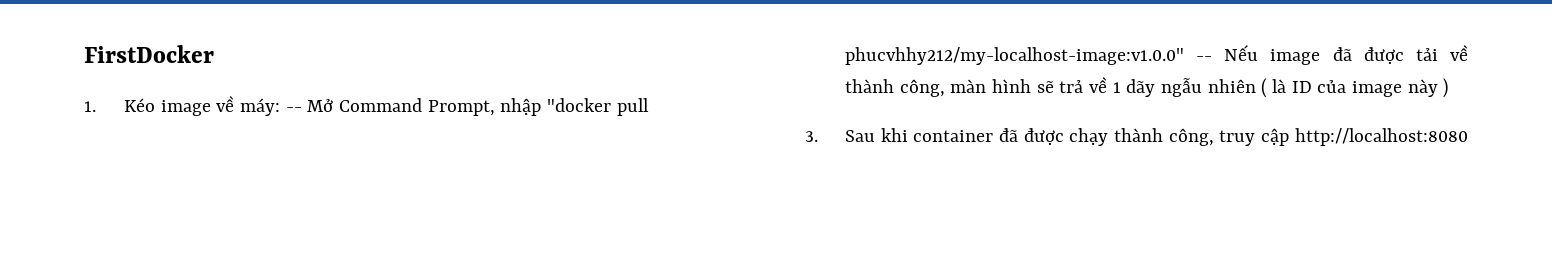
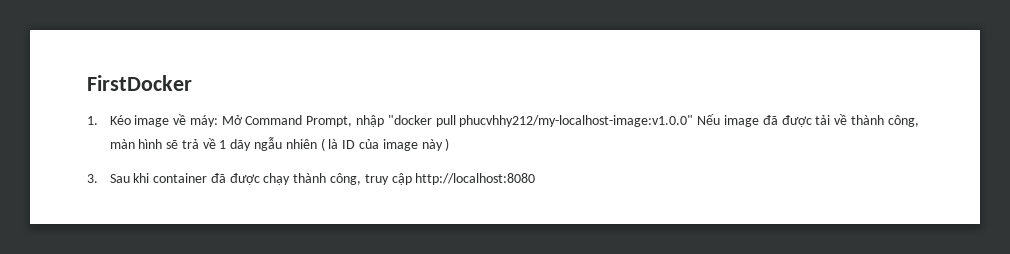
[285,107,302,112] -- -> (218, 121) none
[1196,56,1213,61] -- -> (694, 121) none

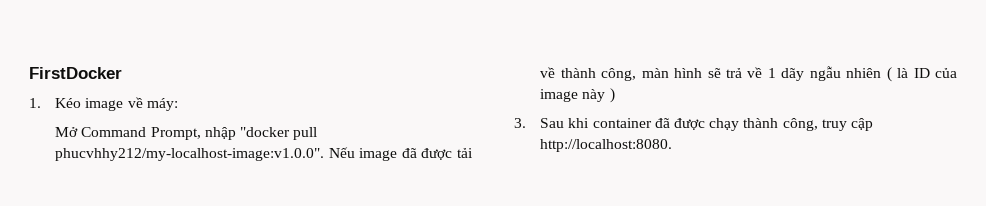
(218, 121) none -> (178, 104) //
[459,115,694,127] phucvhhy212/my-localhost-image:v1.0.0" -> [55,148,325,161] phucvhhy212/my-localhost-image:v1.0.0".
[415,173,536,185] http://localhost:8080 -> [540,139,673,152] http://localhost:8080.

